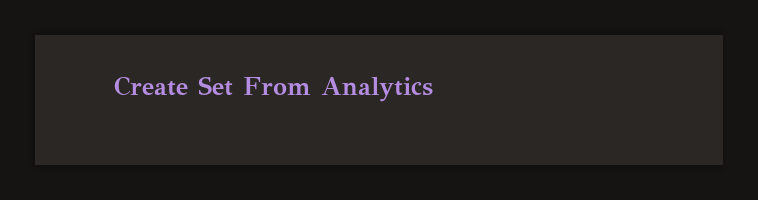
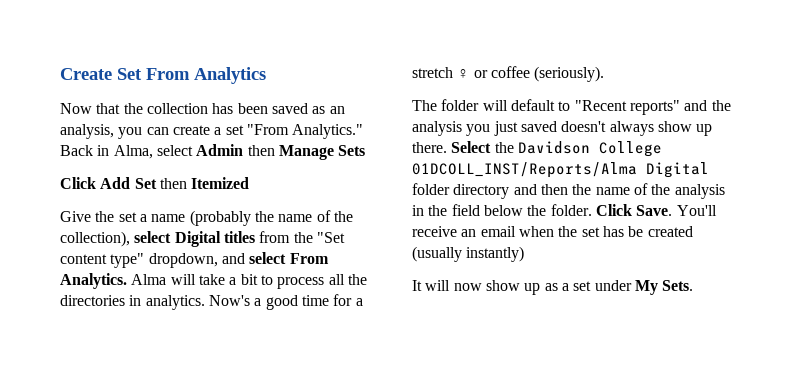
(433, 89) none -> [60,103,345,114] [60,124,364,139] [60,144,366,160] [60,177,250,189] [60,210,353,226] [60,231,345,247] [60,252,329,268] [60,273,367,289] [60,294,363,310] [412,66,605,82] [412,99,731,115] [412,121,713,136] [412,141,662,157] [412,162,709,178] [412,183,725,199] [412,204,717,216] [412,226,693,237] [412,246,525,262] [412,280,694,295] // Now that the collection has been saved as an analysis, you can create a set "From Analytics." Back in Alma, select Admin then Manage Sets // Click Add Set then Itemized // Give the set a name (probably the name of the collection), select Digital titles from the "Set content type" dropdown, and select From Analytics. Alma will take a bit to process all the directories in analytics. Now's a good time for a stretch ♀ or coffee (seriously). // The folder will default to "Recent reports" and the analysis you just saved doesn't always show up there. Select the Davidson College 01DCOLL_INST/Reports/Alma Digital folder directory and then the name of the analysis in the field below the folder. Click Save. You'll receive an email when the set has be created (usually instantly) // It will now show up as a set under My Sets.

